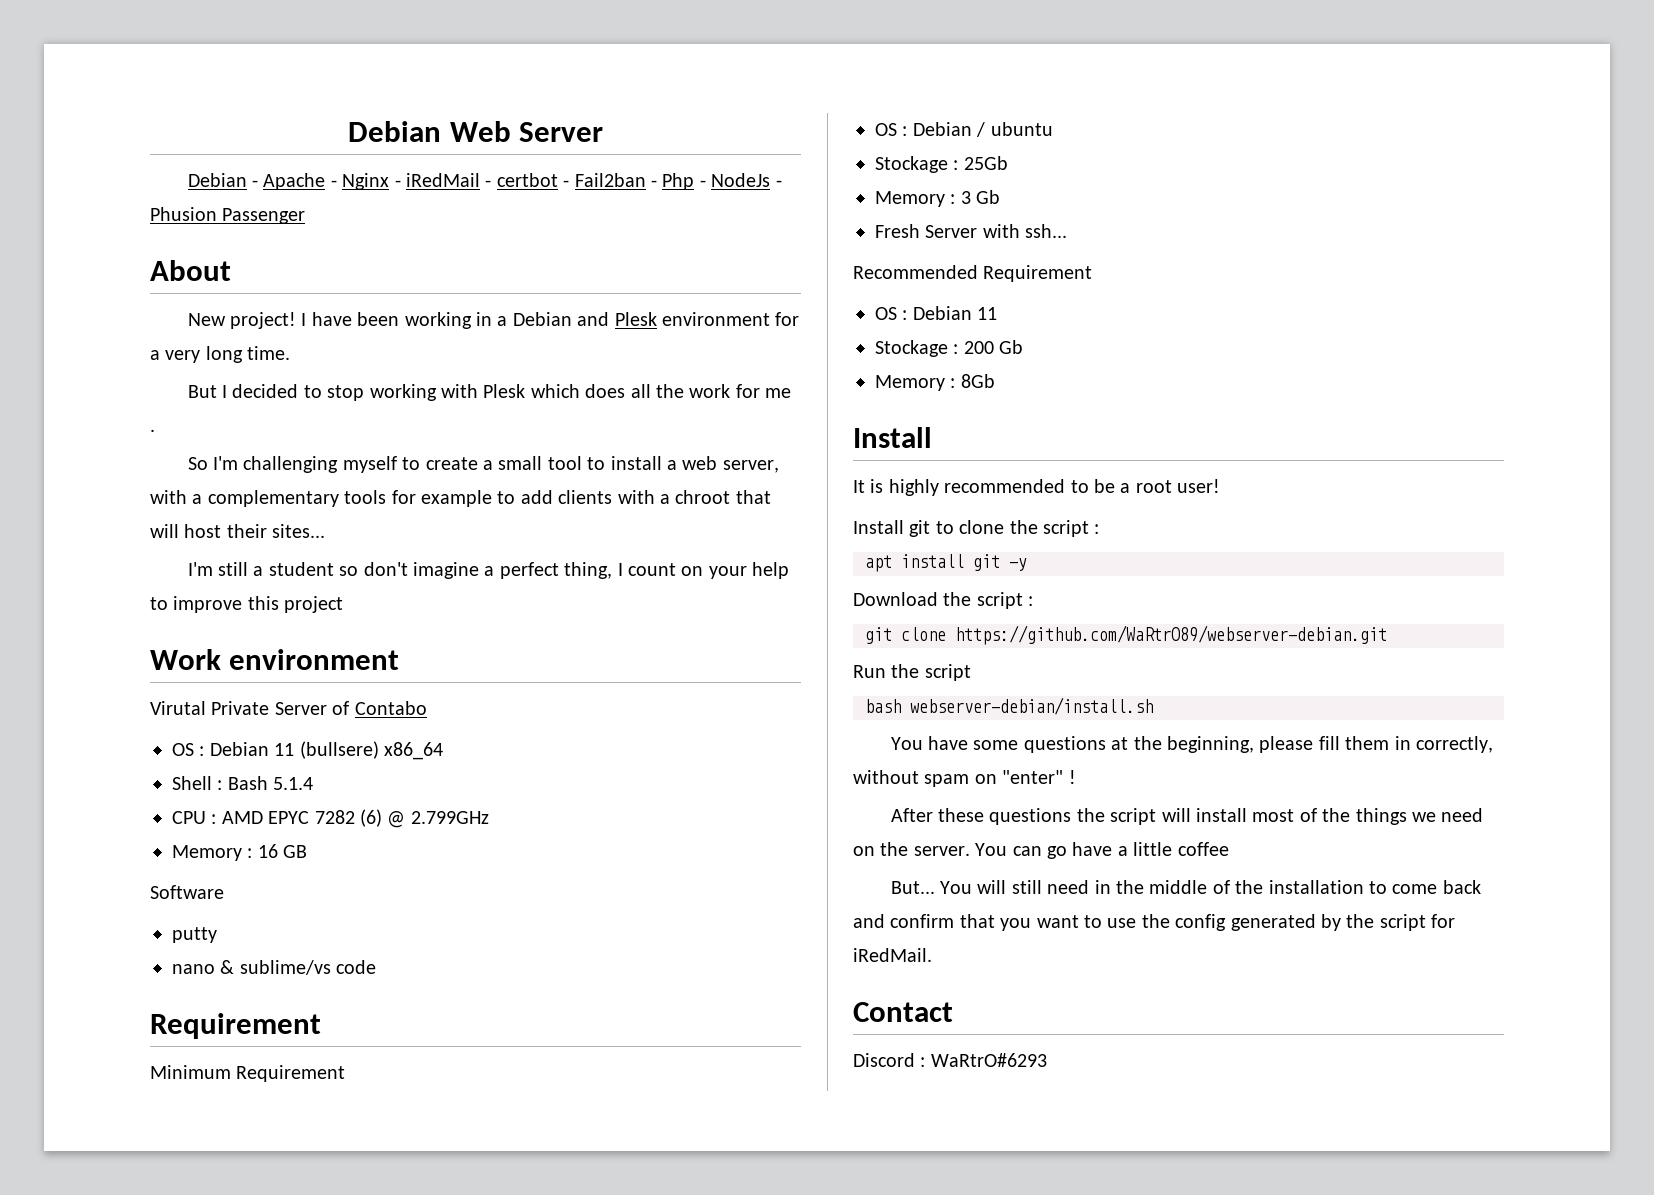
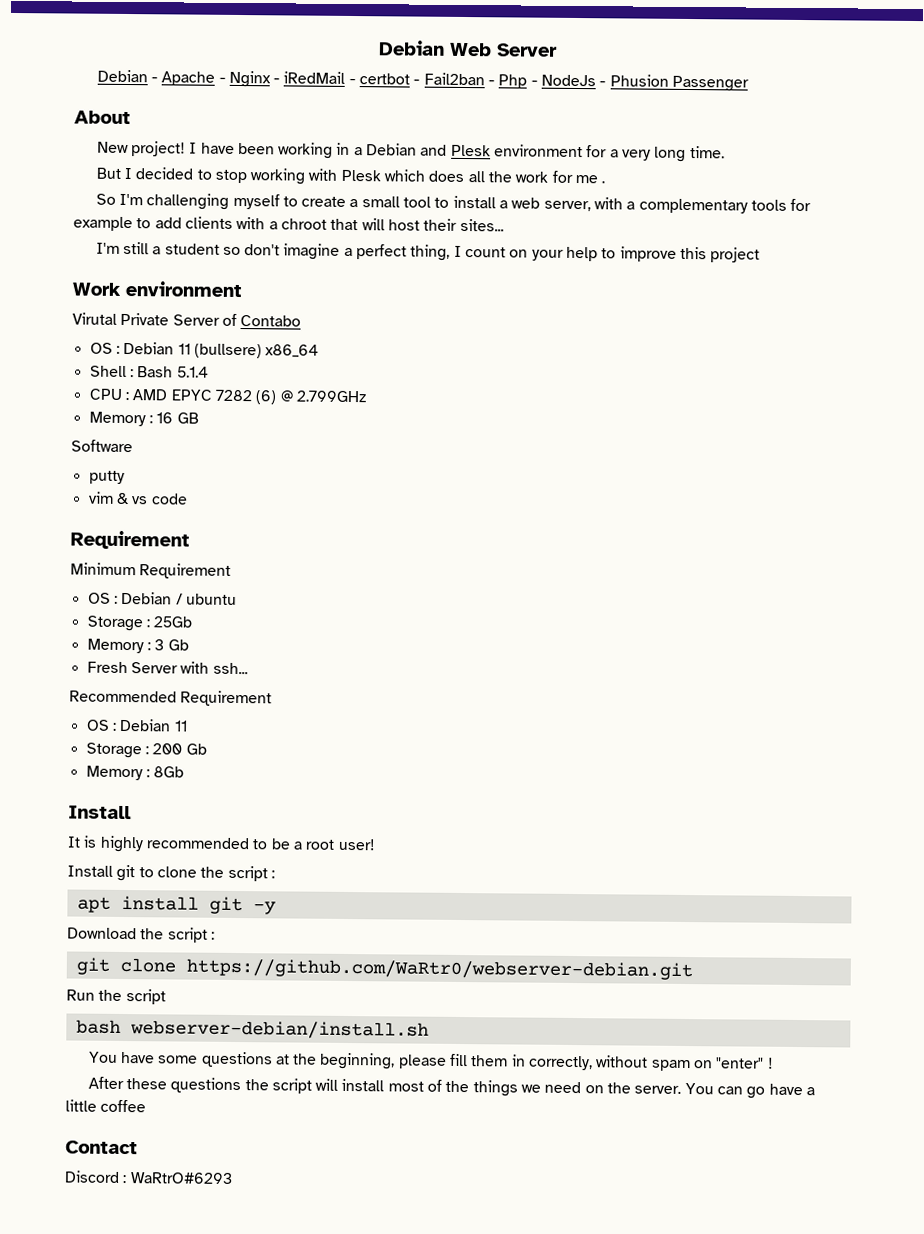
[172,960,331,975] nano & sublime/vs -> [87,491,149,505] vim & vs
[875,156,948,173] Stockage -> [86,615,143,632] Storage
[875,340,948,357] Stockage -> [85,742,142,759] Storage
[955,625,1387,645] https://github.com/WaRtrO89/webserver-debian.git -> [185,958,693,981] https://github.com/WaRtr0/webserver-debian.git
[890,880,1481,894] [853,914,1456,931] [853,948,932,962] // But... You will still need in the middle of the installation to come back and confirm that you want to use the config generated by the script for iRedMail. -> (147, 1106) none

